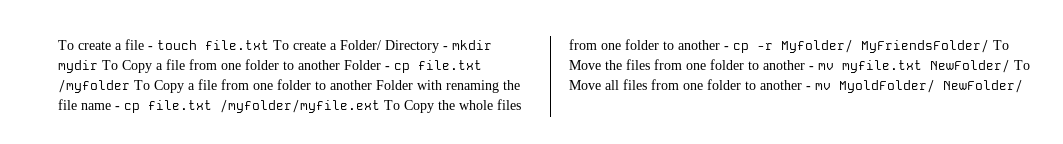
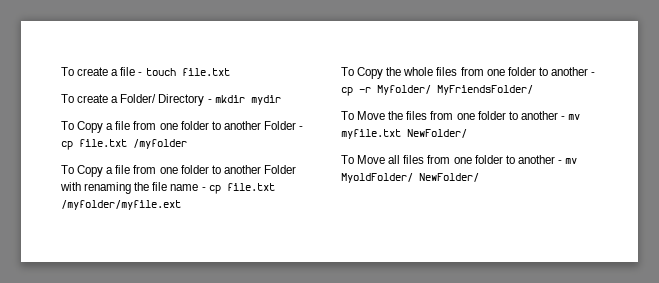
(269, 45) none -> (230, 72) //
(98, 66) none -> (281, 100) //
(130, 86) none -> (187, 144) //
(380, 106) none -> (181, 205) //
(989, 46) none -> (533, 90) //
(1010, 66) none -> (467, 133) //

